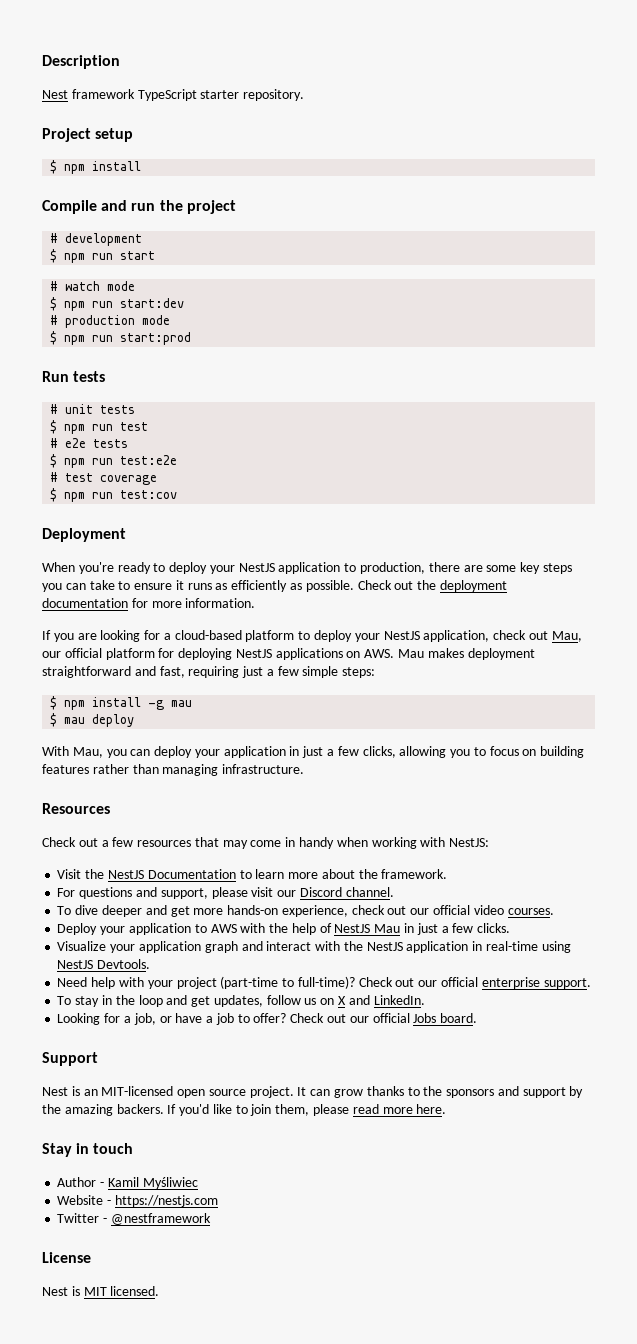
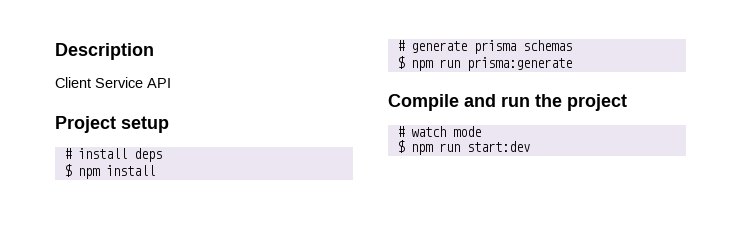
[42,89,305,101] Nest framework TypeScript starter repository. -> [55,77,171,88] Client Service API
[50,160,142,174] // $ npm install -> [63,148,162,162] [63,164,155,179] [396,40,572,54] [396,56,572,71] // # install deps // $ npm install // # generate prisma schemas // $ npm run prisma:generate
[50,233,143,246] [50,249,156,263] // # development // $ npm run start -> (627, 102) none
[50,315,171,328] [50,331,192,345] [42,371,106,382] [50,404,136,414] [50,420,149,434] [50,438,129,448] [50,454,178,468] [50,472,158,485] [50,488,178,502] [42,528,126,542] [42,562,572,574] [42,580,507,592] [42,598,256,608] [42,630,582,642] [42,648,535,660] [42,666,376,678] [50,696,193,710] [50,713,135,727] [42,746,585,758] [42,764,305,776] [42,803,110,814] [42,837,490,849] [57,869,448,879] [57,887,394,899] [57,905,554,917] [57,923,511,935] [57,941,571,953] [57,959,151,969] [57,976,591,989] [57,995,425,1007] [57,1013,478,1025] [42,1052,98,1066] [42,1086,584,1098] [42,1104,447,1116] [42,1143,134,1157] [57,1177,198,1189] [57,1195,218,1207] [57,1213,211,1225] [42,1252,91,1263] [42,1286,160,1296] // # production mode // $ npm run start:prod // Run tests // # unit tests // $ npm run test // # e2e tests // $ npm run test:e2e // # test coverage // $ npm run test:cov // Deployment // When you're ready to deploy your NestJS application to production, there are some key steps you can take to ensure it runs as efficiently as possible. Check out the deployment documentation for more information. // If you are looking for a cloud-based platform to deploy your NestJS application, check out Mau, our official platform for deploying NestJS applications on AWS. Mau makes deployment straightforward and fast, requiring just a few simple steps: // $ npm install -g mau // $ mau deploy // With Mau, you can deploy your application in just a few clicks, allowing you to focus on building features rather than managing infrastructure. // Resources // Check out a few resources that may come in handy when working with NestJS: // Visit the NestJS Documentation to learn more about the framework. // For questions and support, please visit our Discord channel. // To dive deeper and get more hands-on experience, check out our official video courses. // Deploy your application to AWS with the help of NestJS Mau in just a few clicks. // Visualize your application graph and interact with the NestJS application in real-time using NestJS Devtools. // Need help with your project (part-time to full-time)? Check out our official enterprise support. // To stay in the loop and get updates, follow us on X and LinkedIn. // Looking for a job, or have a job to offer? Check out our official Jobs board. // Support // Nest is an MIT-licensed open source project. It can grow thanks to the sponsors and support by the amazing backers. If you'd like to join them, please read more here. // Stay in touch // Author - Kamil Myśliwiec // Website - https://nestjs.com // Twitter - @nestframework // License // Nest is MIT licensed. -> (530, 146) none

